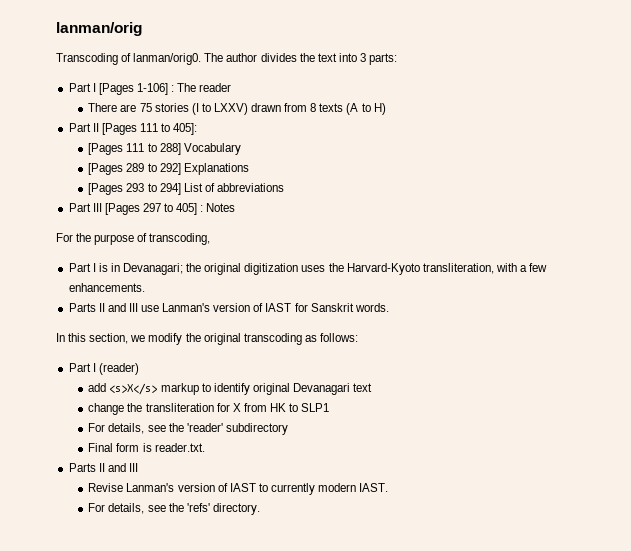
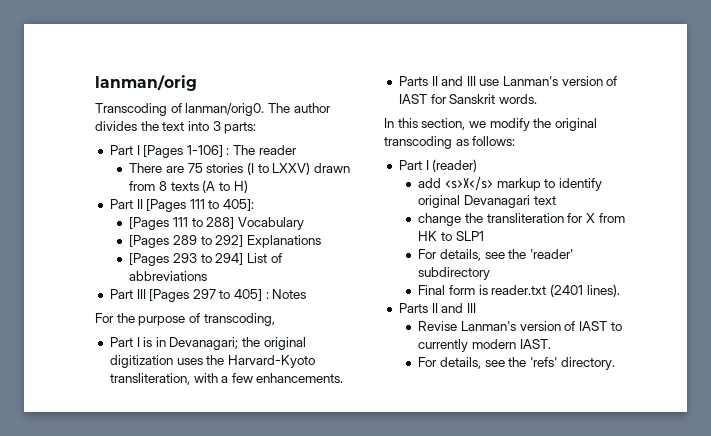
[154,443,205,452] reader.txt. -> [491,284,620,297] reader.txt (2401 lines).

